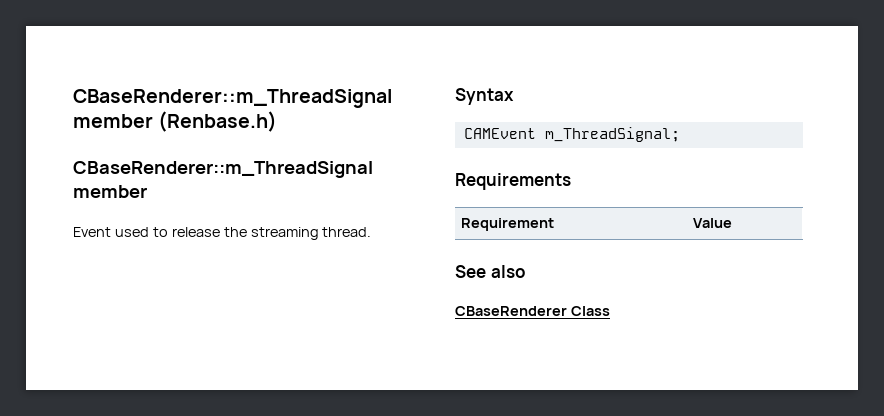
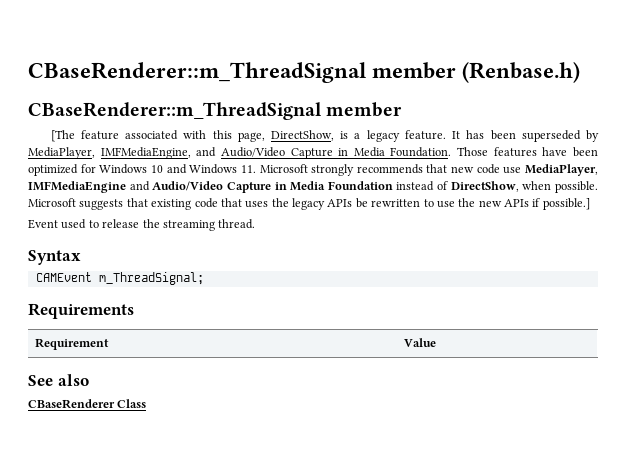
(147, 191) none -> [50,130,599,142] [28,147,598,159] [28,164,599,176] [28,181,598,193] [28,198,590,210] // [The feature associated with this page, DirectShow, is a legacy feature. It has been superseded by MediaPlayer, IMFMediaEngine, and Audio/Video Capture in Media Foundation. Those features have been optimized for Windows 10 and Windows 11. Microsoft strongly recommends that new code use MediaPlayer, IMFMediaEngine and Audio/Video Capture in Media Foundation instead of DirectShow, when possible. Microsoft suggests that existing code that uses the legacy APIs be rewritten to use the new APIs if possible.]

